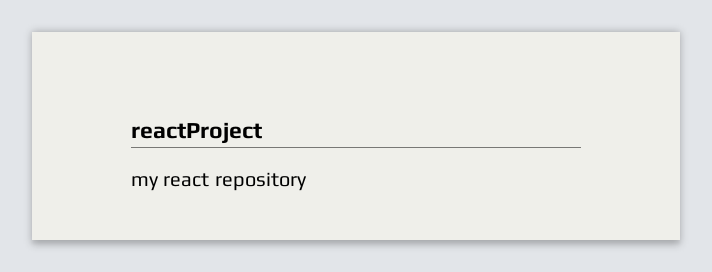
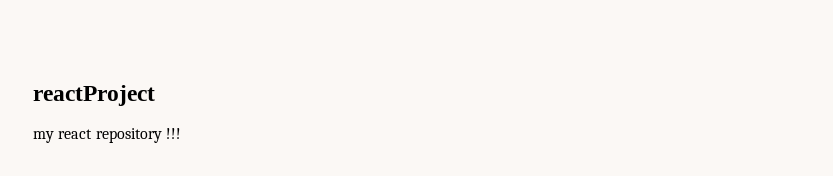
(307, 181) none -> [165,128,181,139] !!!

